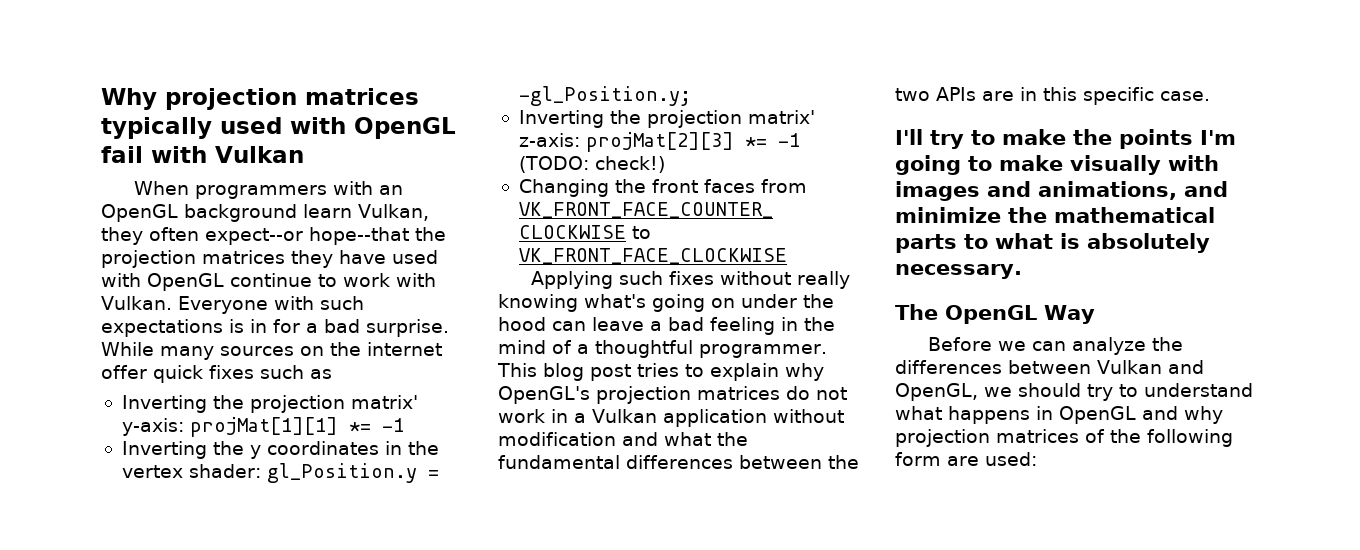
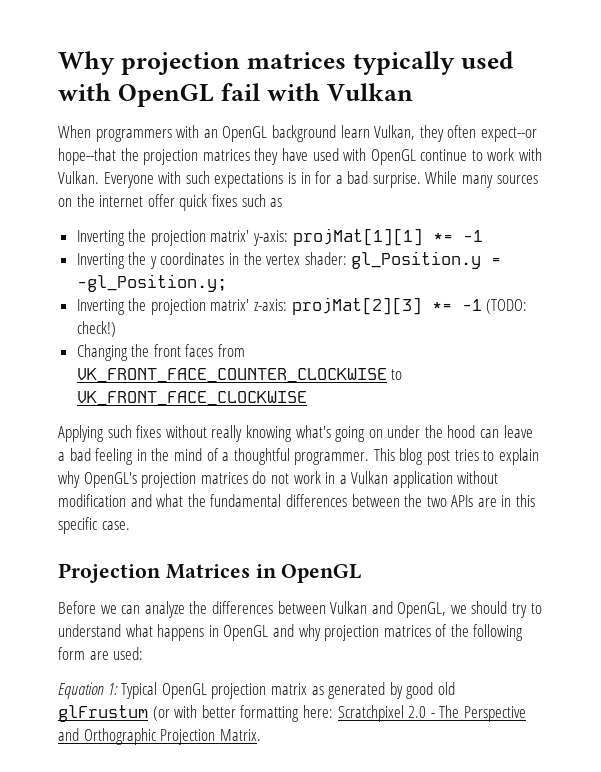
[895,129,1236,149] [895,155,1219,175] [895,181,1228,201] [895,207,1215,223] [895,233,1210,253] [895,264,1022,279] [895,304,1095,324] I'll try to make the points I'm going to make visually with images and animations, and minimize the mathematical parts to what is absolutely necessary. // The OpenGL Way -> [58,563,362,583] Projection Matrices in OpenGL
(1037, 459) none -> [58,682,455,699] [58,705,526,722] [58,728,261,745] // Equation 1: Typical OpenGL projection matrix as generated by good old glFrustum (or with better formatting here: Scratchpixel 2.0 - The Perspective and Orthographic Projection Matrix.

